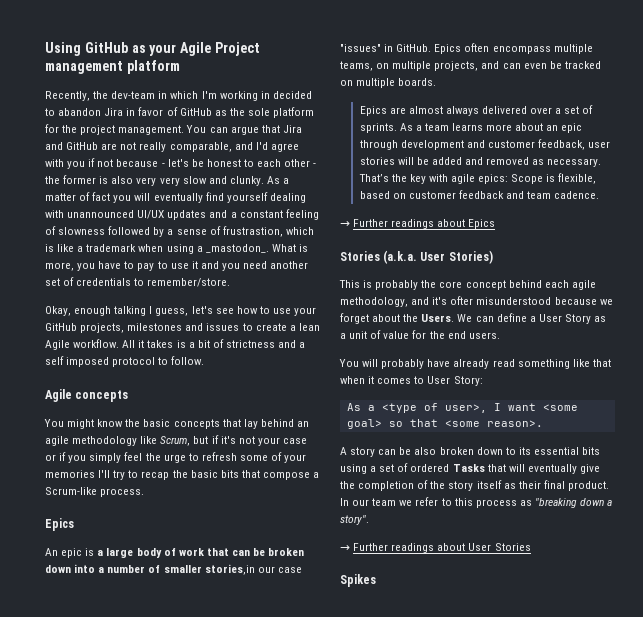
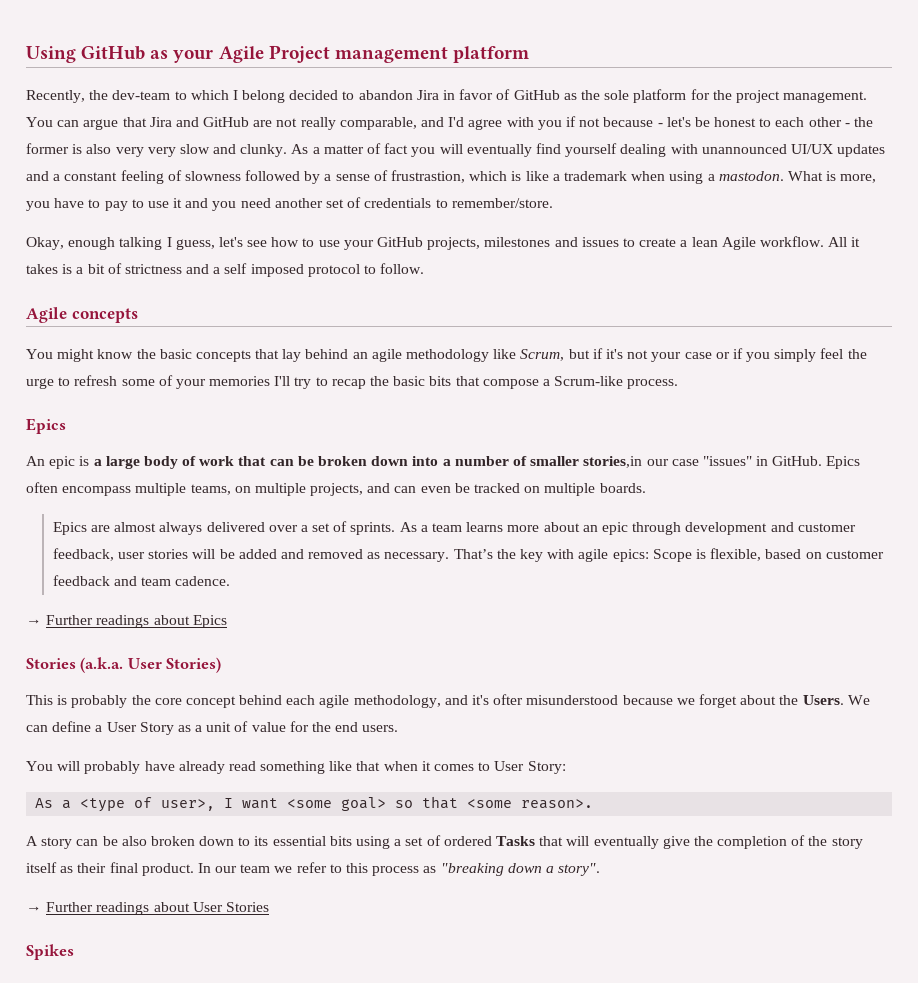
[158,91,270,101] in which I'm working in -> [174,90,286,103] to which I belong
[205,244,269,253] _mastodon_. -> [718,171,784,181] mastodon.

